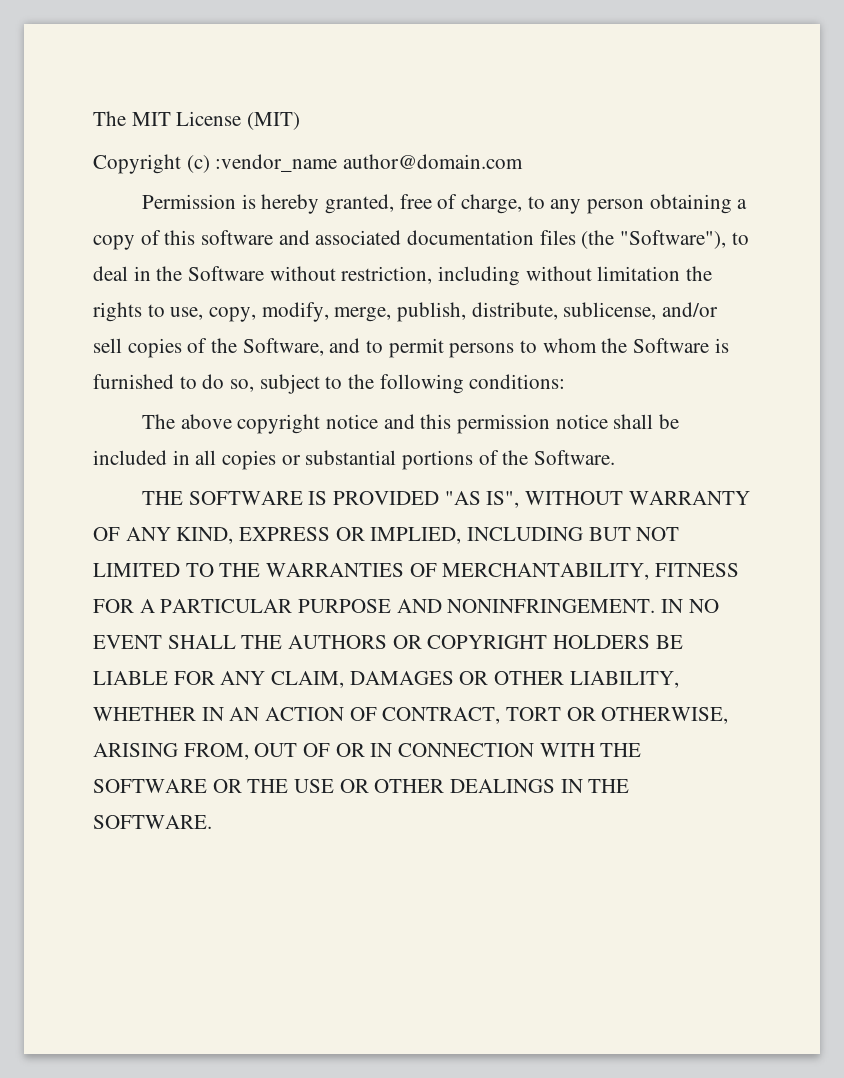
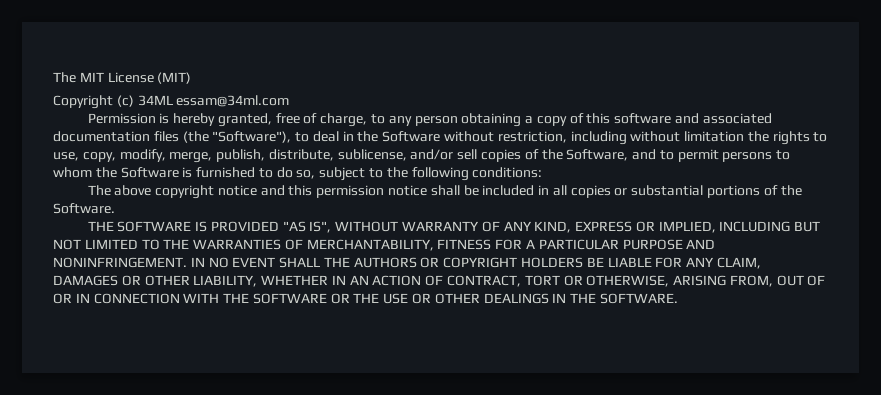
[215,154,524,172] :vendor_name author@domain.com -> [137,95,290,107] 34ML essam@34ml.com

